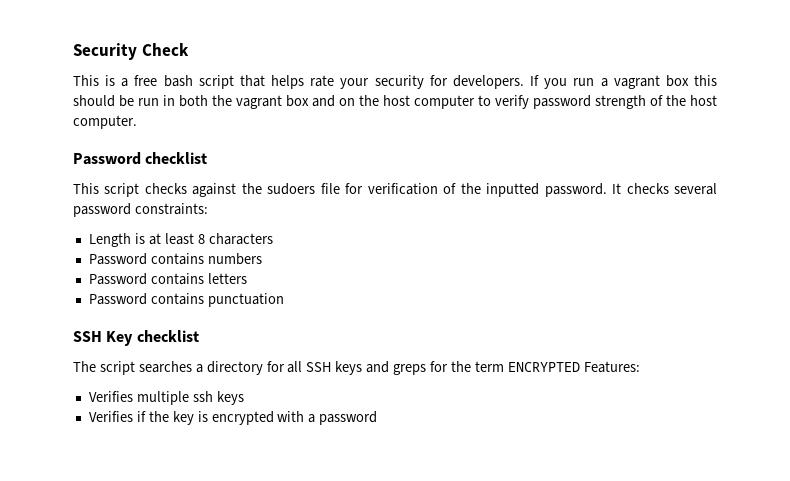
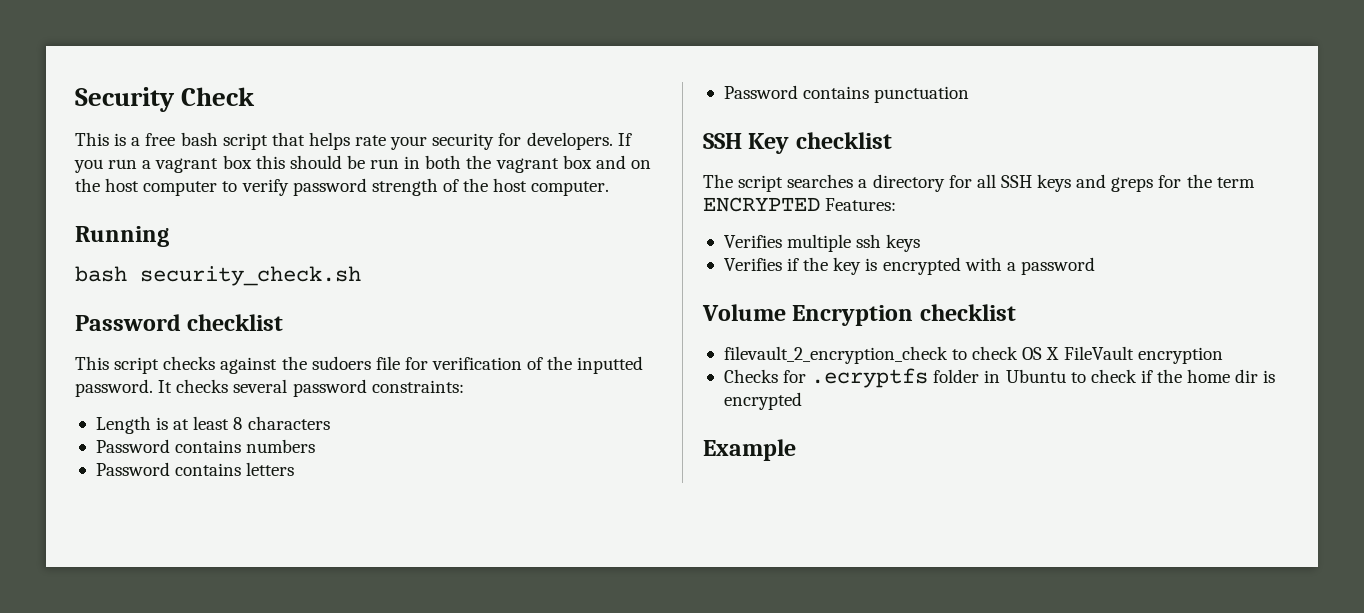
(137, 122) none -> [75,226,169,247] [75,266,361,286] // Running // bash security_check.sh
(378, 418) none -> [702,304,1016,326] [723,346,1223,364] [723,368,1276,388] [723,392,802,410] [703,439,796,461] // Volume Encryption checklist // filevault_2_encryption_check to check OS X FileVault encryption // Checks for .ecryptfs folder in Ubuntu to check if the home dir is encrypted // Example

